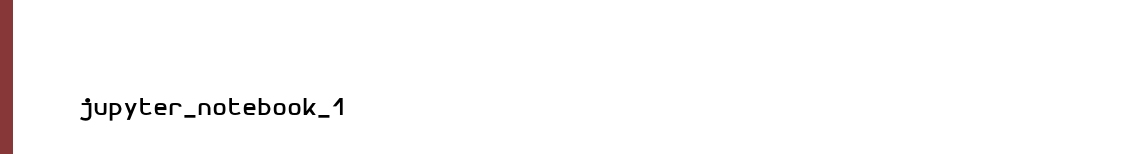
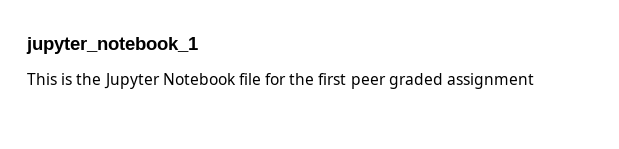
(346, 109) none -> [27,73,535,89] // This is the Jupyter Notebook file for the first peer graded assignment

